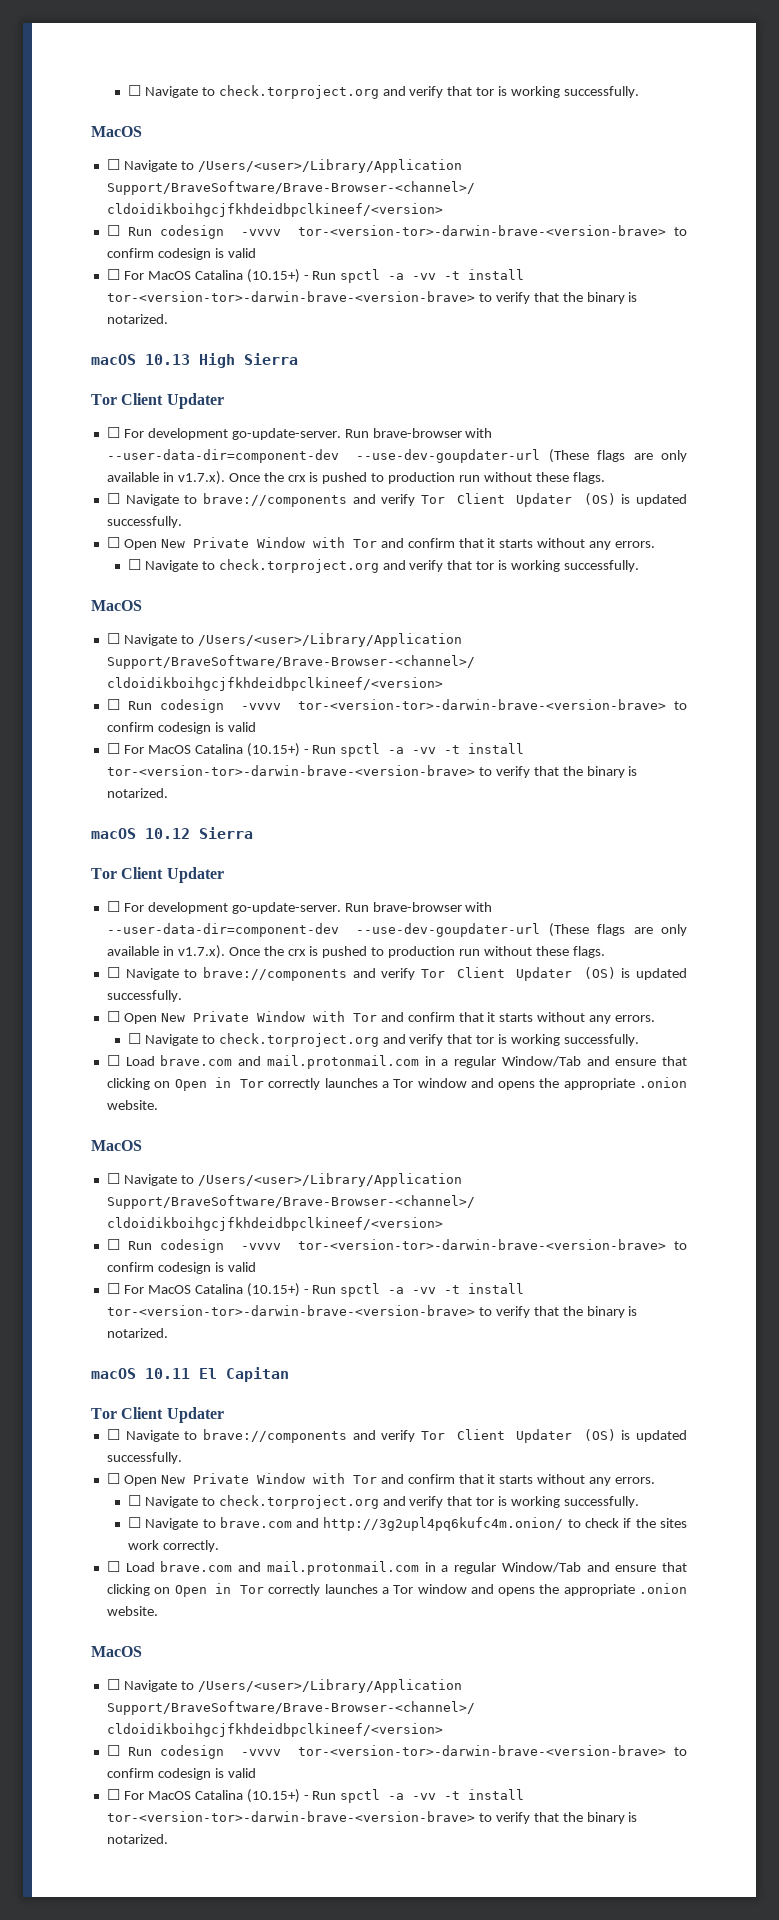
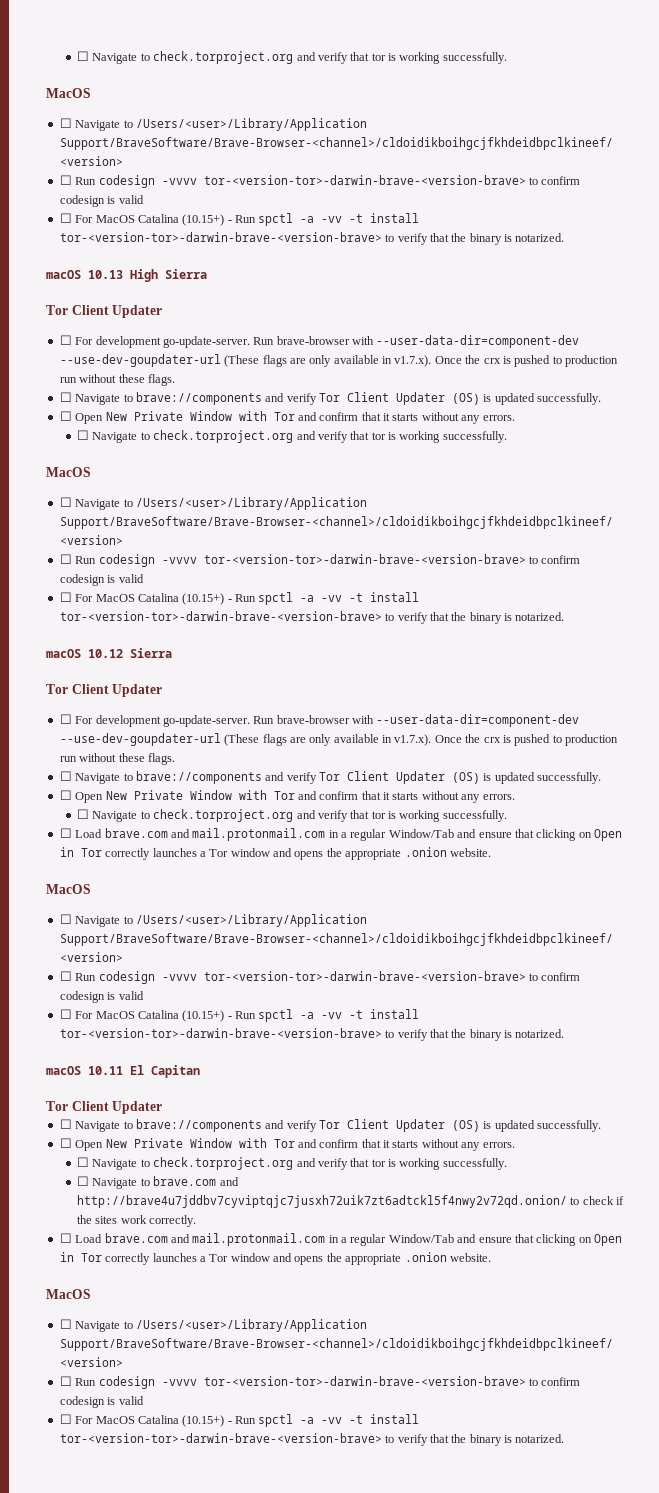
[323,1517,564,1531] http://3g2upl4pq6kufc4m.onion/ -> [77,1195,568,1208] http://brave4u7jddbv7cyviptqjc7jusxh72uik7zt6adtckl5f4nwy2v72qd.onion/

